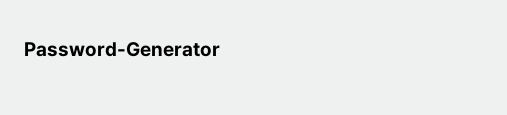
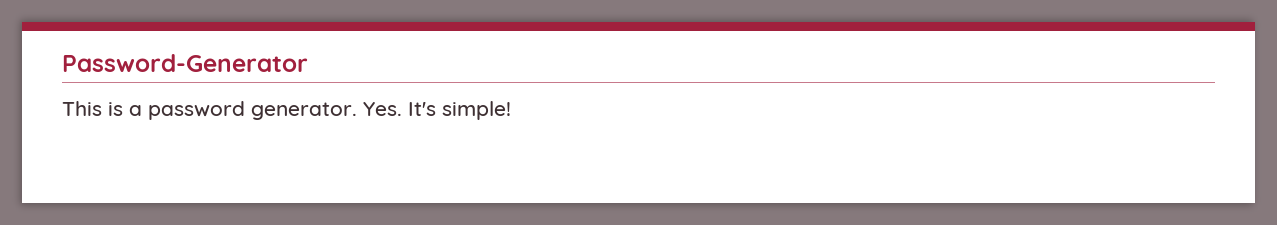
(220, 49) none -> [62,101,511,120] // This is a password generator. Yes. It's simple!

